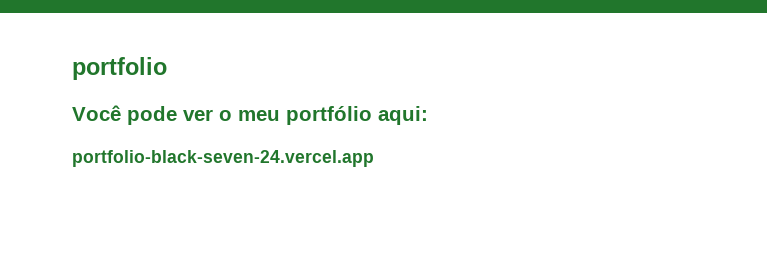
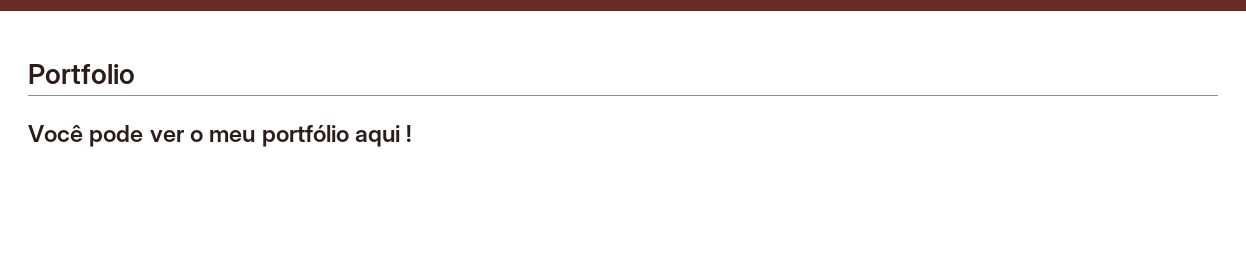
[72,57,167,80] portfolio -> [28,64,135,84] Portfolio
[378,106,428,125] [72,150,374,167] aqui: // portfolio-black-seven-24.vercel.app -> [355,125,413,147] aqui !

